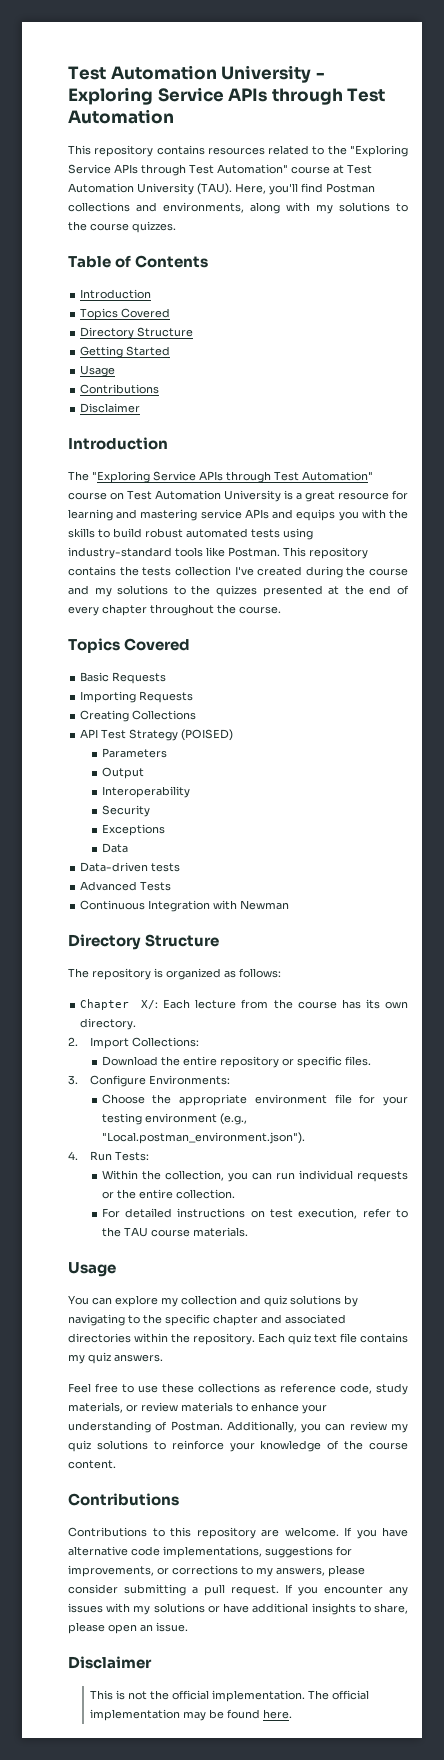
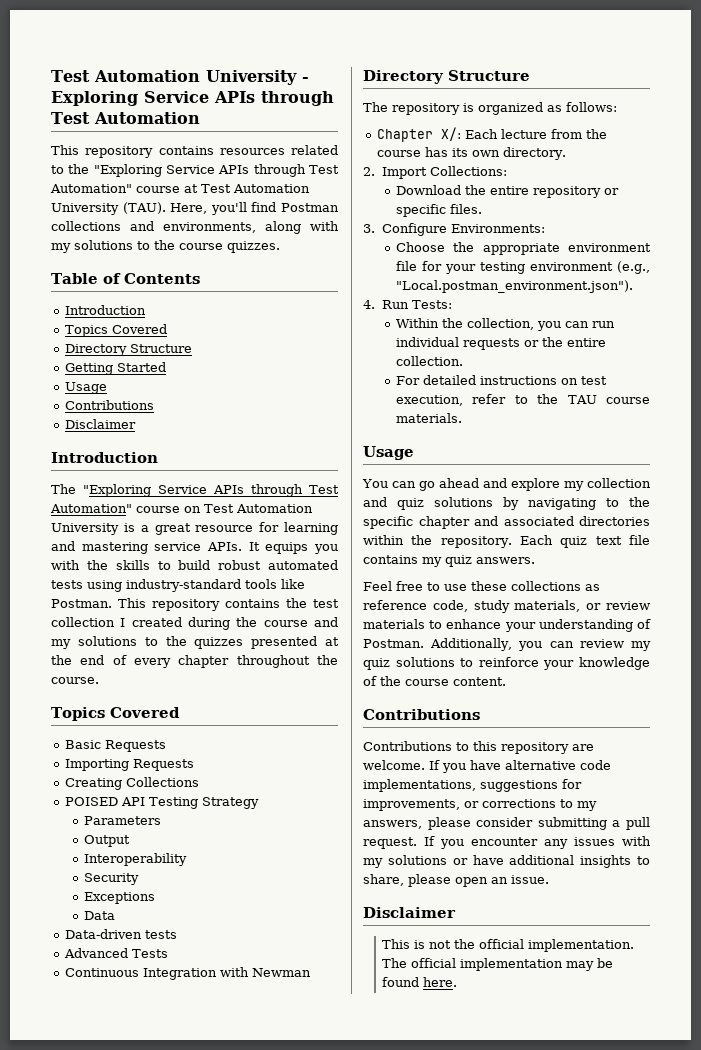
[244,509,294,519] APIs and -> [206,542,260,551] APIs. It
[142,566,254,576] tests collection I've -> [313,599,339,608] [51,617,126,627] test collection I
[80,729,127,739] API Test -> [64,797,198,809] POISED API Testing
[181,729,234,741] (POISED) -> (259, 803) none
(112, 1301) none -> [418,478,507,491] go ahead and

